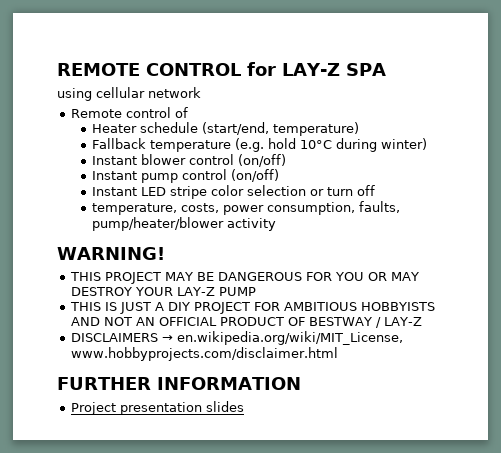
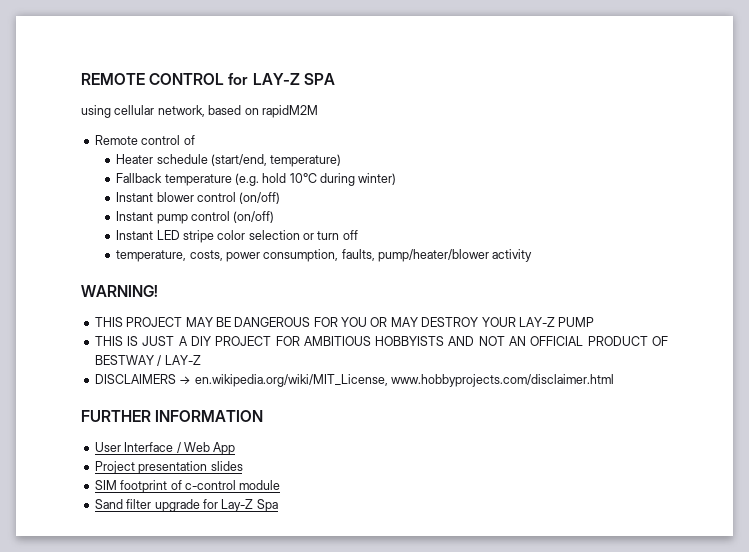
[148,87,201,98] network -> [157,105,318,118] network, based on rapidM2M
[70,401,244,415] Project presentation slides -> [94,442,236,455] [94,461,243,474] [94,480,281,493] [94,499,278,512] User Interface / Web App // Project presentation slides // SIM footprint of c-control module // Sand filter upgrade for Lay-Z Spa

